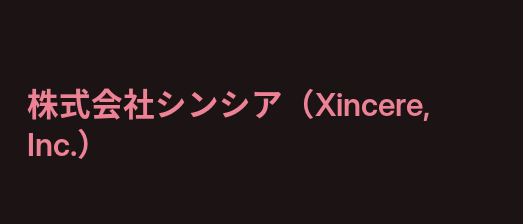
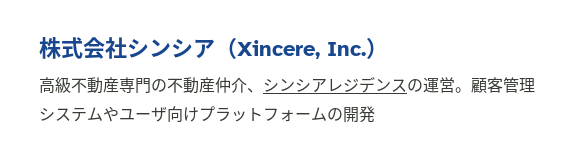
(109, 143) none -> [39,76,535,94] [39,106,375,123] // 高級不動産専門の不動産仲介、シンシアレジデンスの運営。顧客管理システムやユーザ向けプラットフォームの開発

